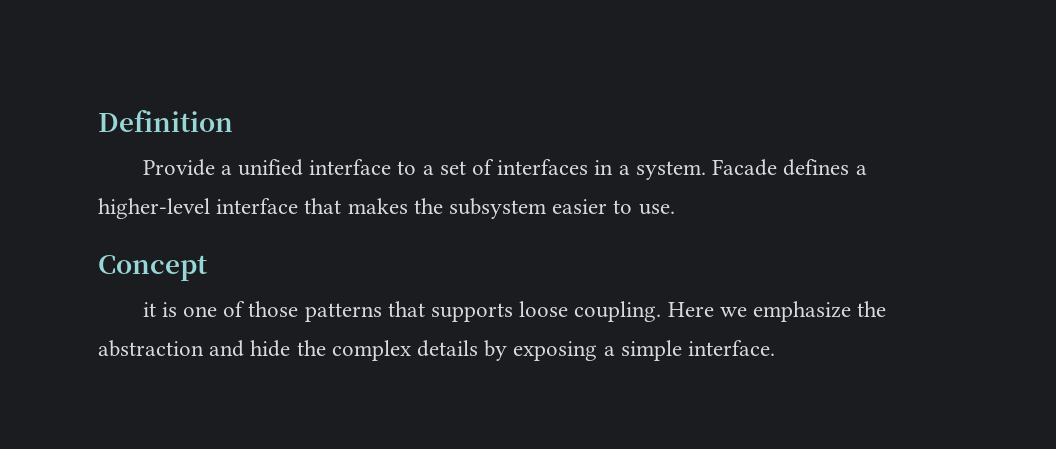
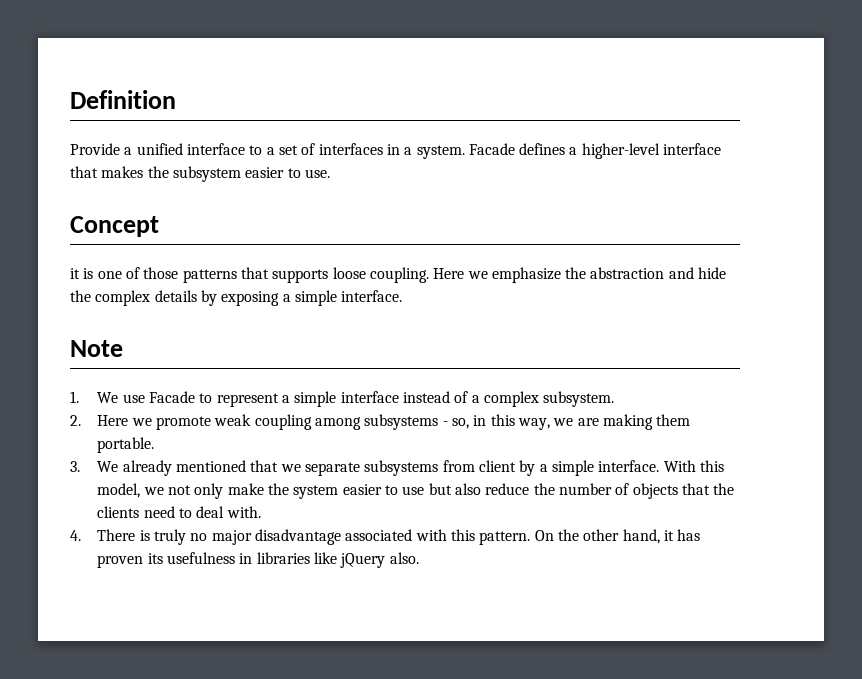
(776, 348) none -> [70,340,123,357] [70,391,615,407] [70,414,691,430] [97,437,155,453] [70,460,724,476] [97,483,735,499] [97,506,261,518] [70,529,701,545] [97,552,419,568] // Note // 1. We use Facade to represent a simple interface instead of a complex subsystem. // 2. Here we promote weak coupling among subsystems - so, in this way, we are making them portable. // 3. We already mentioned that we separate subsystems from client by a simple interface. With this model, we not only make the system easier to use but also reduce the number of objects that the clients need to deal with. // 4. There is truly no major disadvantage associated with this pattern. On the other hand, it has proven its usefulness in libraries like jQuery also.

